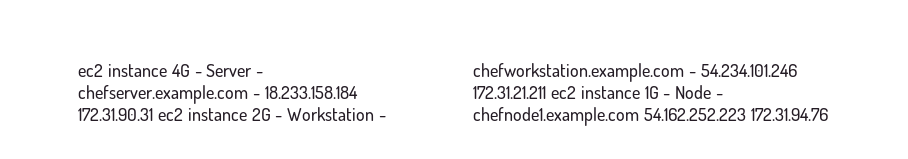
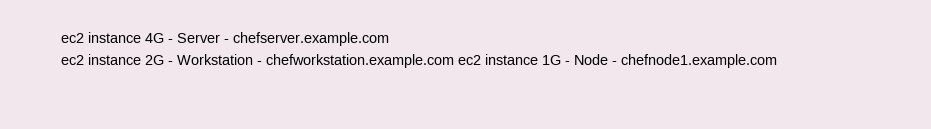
[252,86,358,99] [78,108,153,121] - 18.233.158.184 172.31.90.31 -> (389, 39) //
[688,64,797,77] [473,86,546,99] - 54.234.101.246 172.31.21.211 -> (454, 61) none
[643,108,828,121] 54.162.252.223 172.31.94.76 -> (777, 61) none

